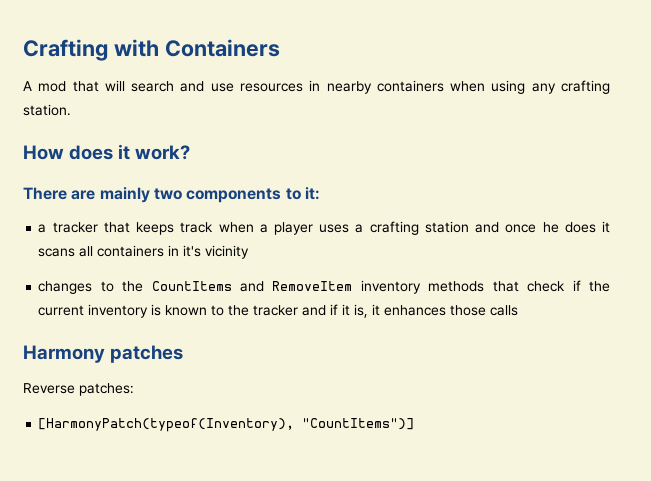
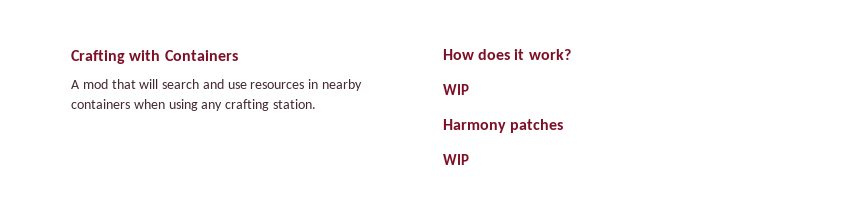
[23,187,320,203] [38,221,611,235] [38,245,250,259] [38,280,610,294] [38,304,519,318] [23,345,184,363] [23,383,134,396] [38,418,415,432] There are mainly two components to it: // a tracker that keeps track when a player uses a crafting station and once he does it scans all containers in it's vicinity // changes to the CountItems and RemoveItem inventory methods that check if the current inventory is known to the tracker and if it is, it enhances those calls // Harmony patches // Reverse patches: // [HarmonyPatch(typeof(Inventory), "CountItems")] -> [443,84,469,95] [443,119,564,133] [443,154,469,165] WIP // Harmony patches // WIP

